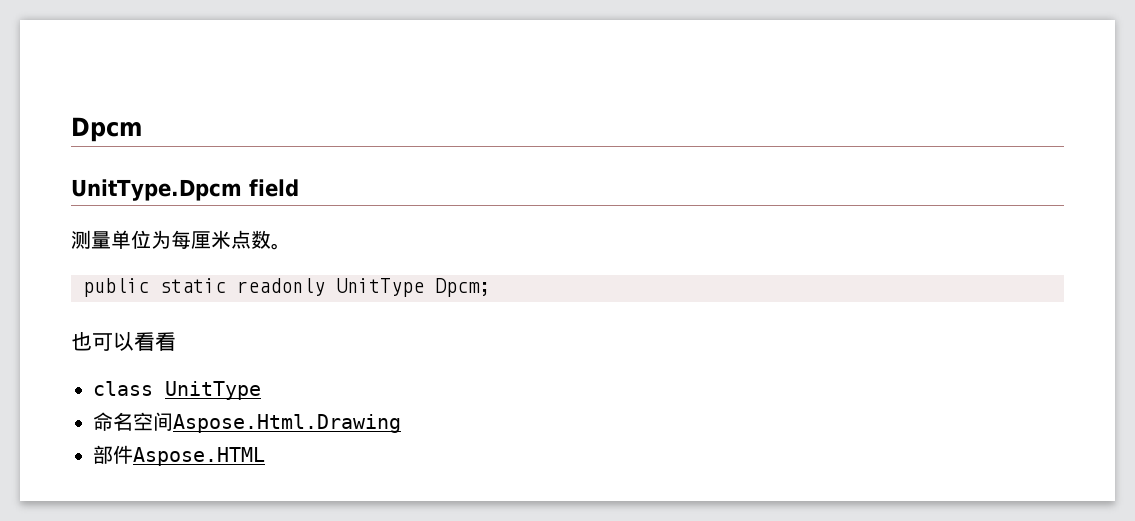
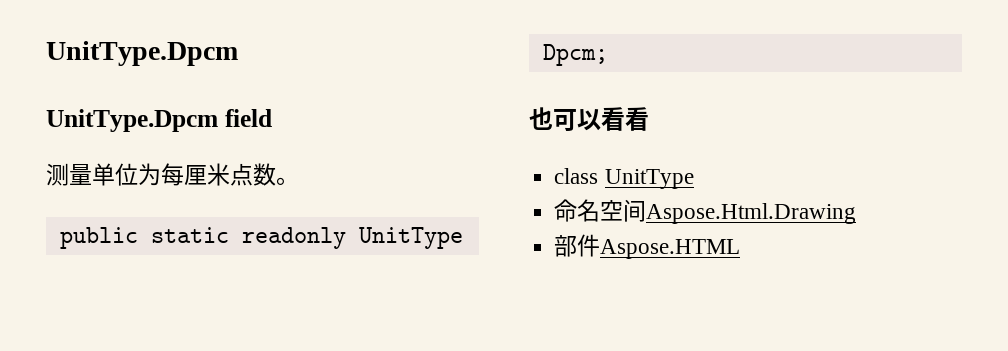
[71,117,142,142] Dpcm -> [46,41,238,66] UnitType.Dpcm

